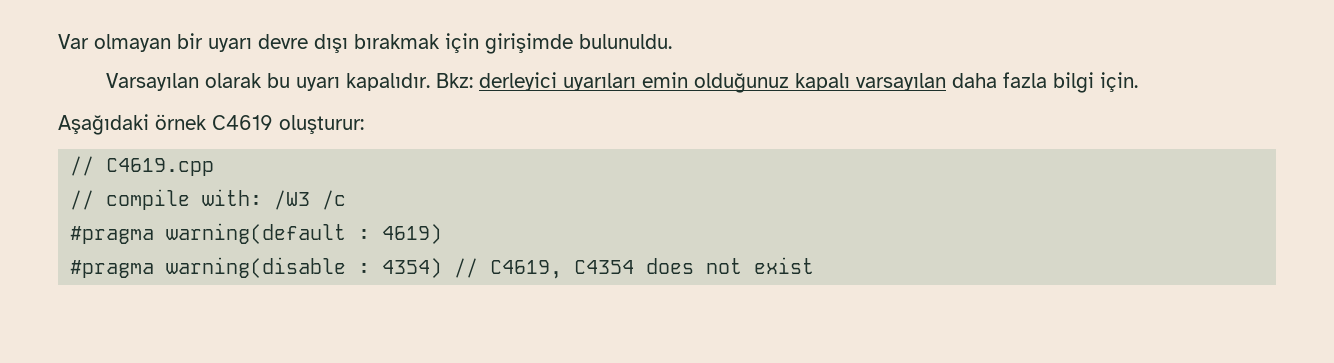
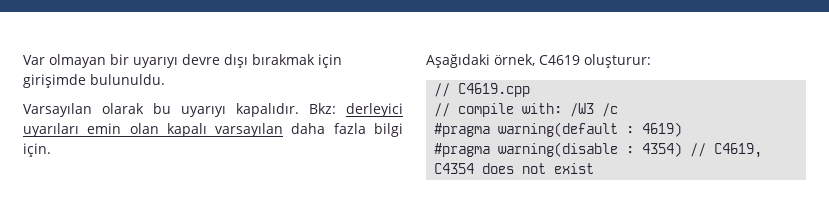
[208,38,252,52] uyarı -> [133,57,178,68] uyarıyı
[296,77,341,91] uyarı -> [181,106,226,117] uyarıyı
[694,73,790,93] olduğunuz -> [129,123,159,134] olan
[155,114,207,130] örnek -> [494,54,535,66] örnek,

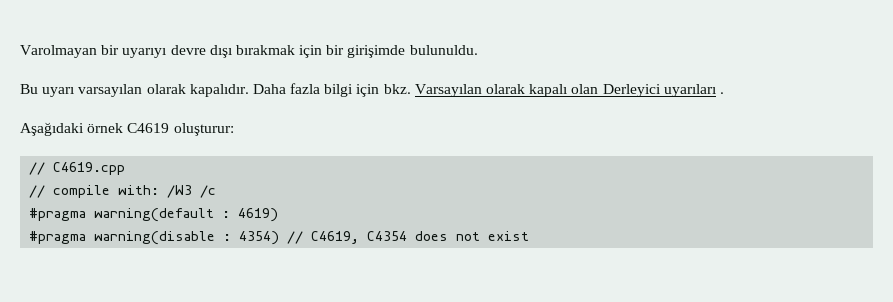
[23,54,106,68] Var olmayan -> [20,45,97,58] Varolmayan
(342, 61) none -> [326,45,345,55] bir
[23,103,403,117] [23,123,403,137] [23,143,51,157] Varsayılan olarak bu uyarıyı kapalıdır. Bkz: derleyici uyarıları emin olan kapalı varsayılan daha fazla bilgi için. -> [20,83,724,97] Bu uyarı varsayılan olarak kapalıdır. Daha fazla bilgi için bkz. Varsayılan olarak kapalı olan Derleyici uyarıları .
[494,54,535,66] örnek, -> [87,123,124,133] örnek

